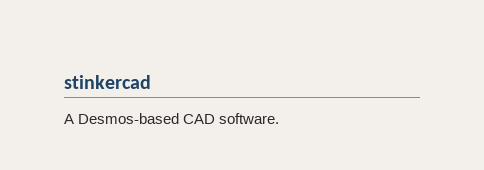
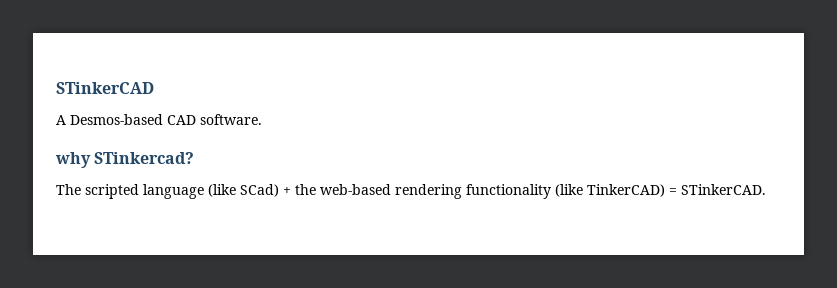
[64,75,151,89] stinkercad -> [56,82,154,94] STinkerCAD
(280, 118) none -> [55,152,195,168] [56,184,766,199] // why STinkercad? // The scripted language (like SCad) + the web-based rendering functionality (like TinkerCAD) = STinkerCAD.

